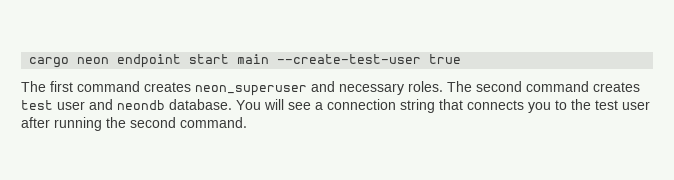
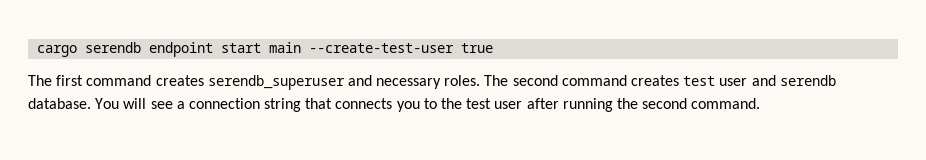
[77,57,110,64] neon -> [85,42,142,53] serendb
[195,85,307,96] neon_superuser -> [207,75,345,90] serendb_superuser
[117,100,165,110] neondb -> [779,75,836,86] serendb

